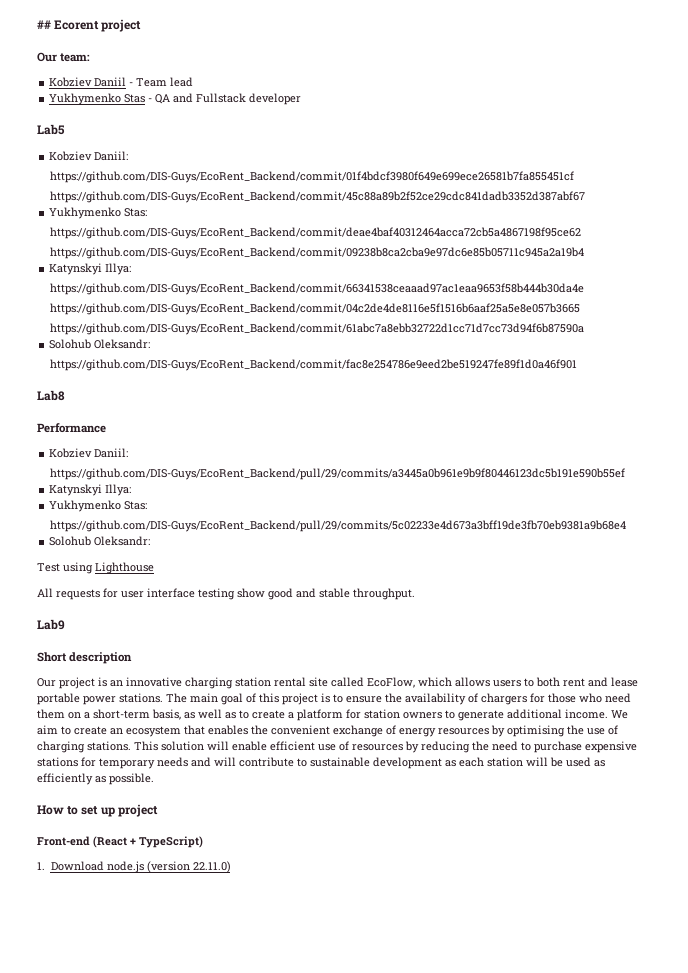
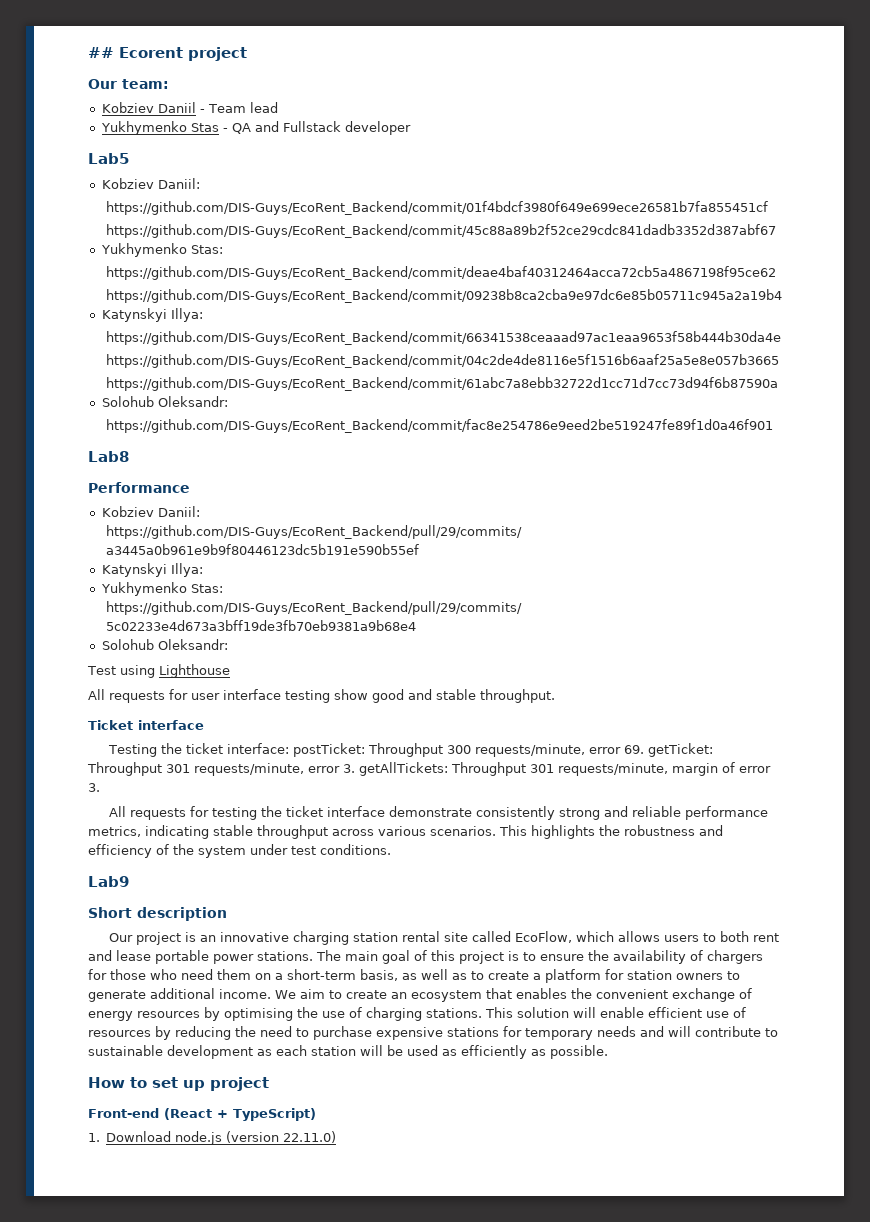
(415, 594) none -> [88,720,204,730] [108,743,714,757] [87,762,771,776] [88,783,100,792] [109,806,769,820] [88,825,723,839] [88,844,391,858] // Ticket interface // Testing the ticket interface: postTicket: Throughput 300 requests/minute, error 69. getTicket: Throughput 301 requests/minute, error 3. getAllTickets: Throughput 301 requests/minute, margin of error 3. // All requests for testing the ticket interface demonstrate consistently strong and reliable performance metrics, indicating stable throughput across various scenarios. This highlights the robustness and efficiency of the system under test conditions.

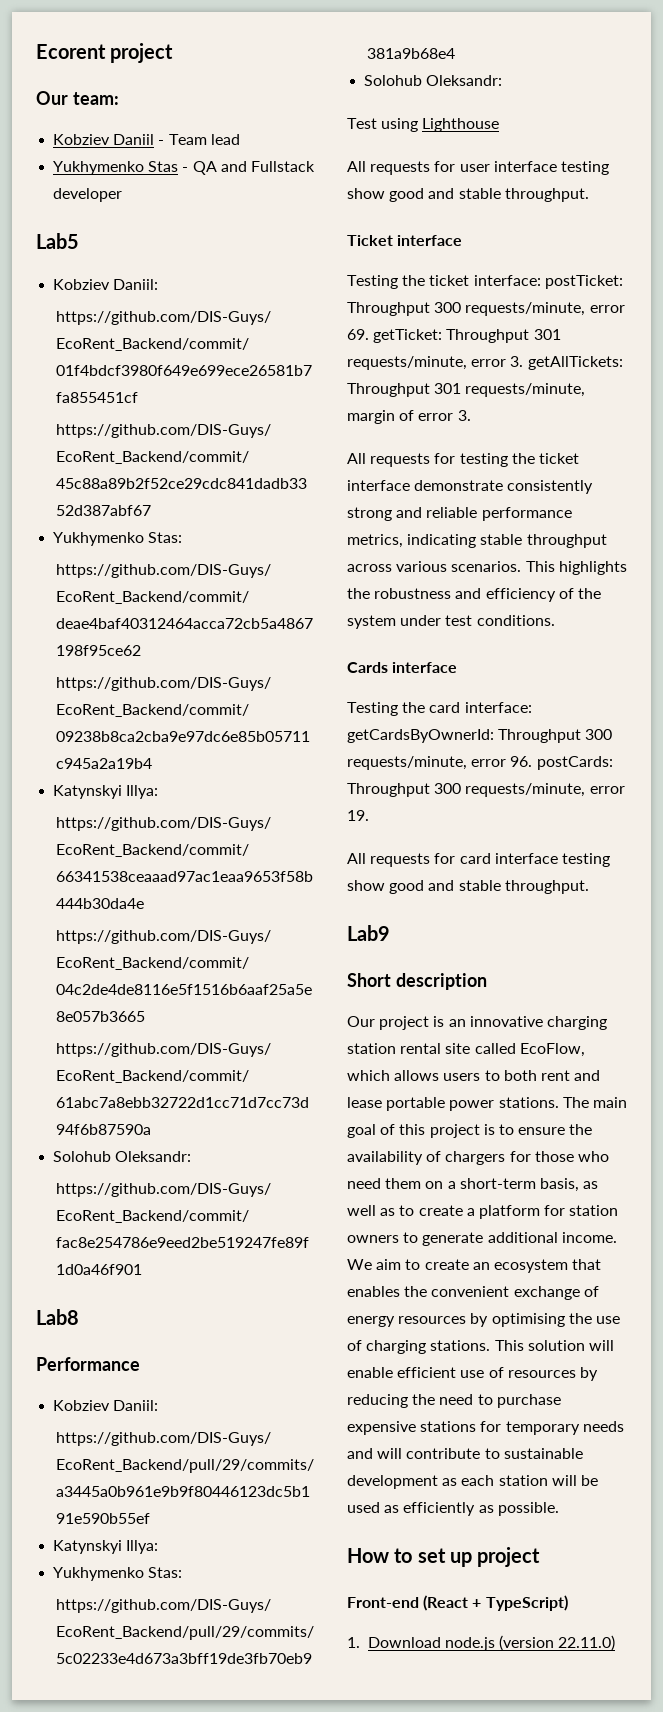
[88,47,114,58] ## -> (36, 51) none
(391, 849) none -> [347,662,458,673] [347,702,532,716] [347,729,613,743] [347,756,613,770] [347,783,625,797] [347,810,369,821] [347,853,610,867] [347,880,589,894] // Cards interface // Testing the card interface: getCardsByOwnerId: Throughput 300 requests/minute, error 96. postCards: Throughput 300 requests/minute, error 19. // All requests for card interface testing show good and stable throughput.

